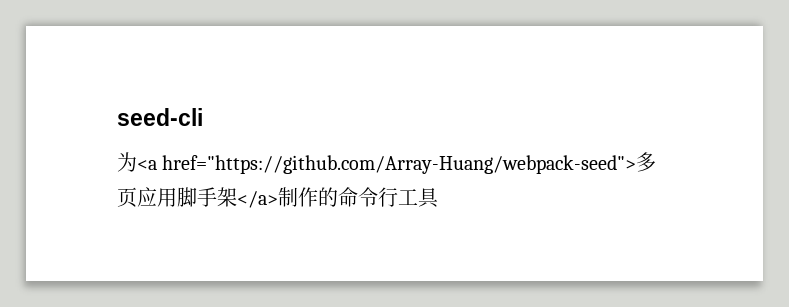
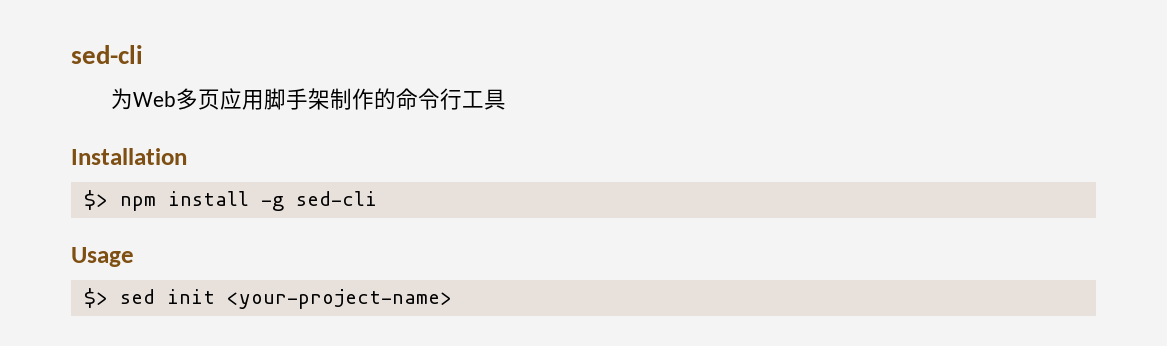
[117,108,203,126] seed-cli -> [71,45,143,64] sed-cli
[137,155,637,174] <a href="https://github.com/Array-Huang/webpack-seed"> -> [133,91,177,107] Web
[237,191,278,208] </a> -> (331, 99) none
(439, 198) none -> [71,148,187,165] [83,190,377,211] [71,247,134,267] [83,288,452,309] // Installation // $> npm install -g sed-cli // Usage // $> sed init <your-project-name>

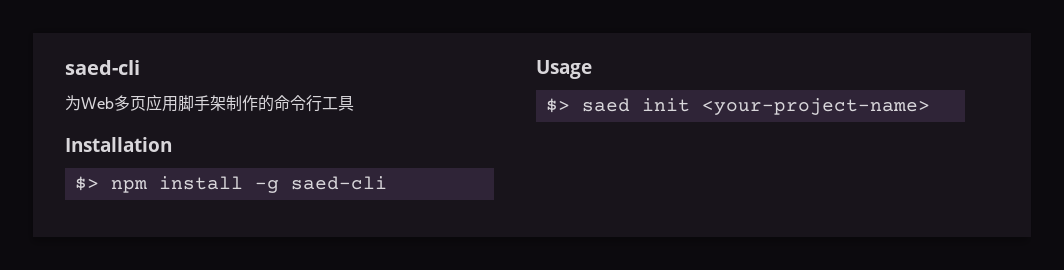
[71,45,143,64] sed-cli -> [65,60,140,75] saed-cli
[295,191,377,206] sed-cli -> [290,176,387,190] saed-cli
[119,289,155,304] sed -> [581,98,630,112] saed

